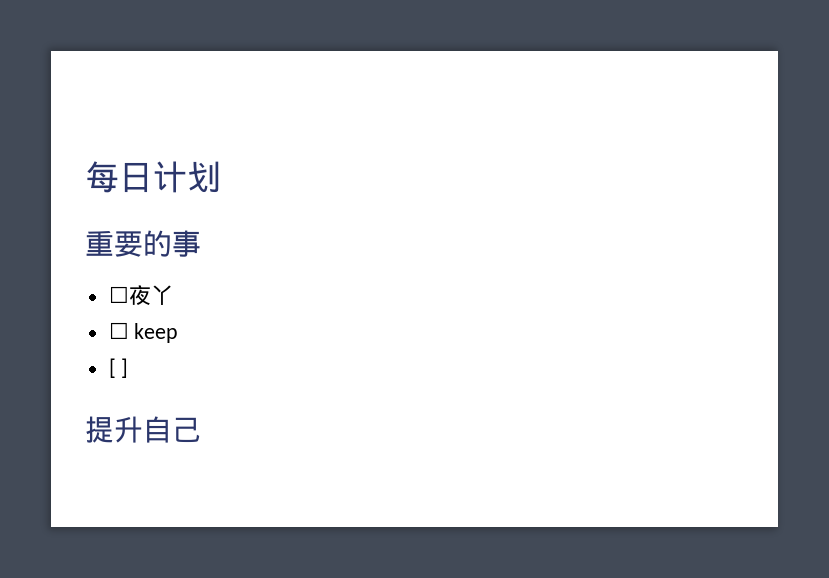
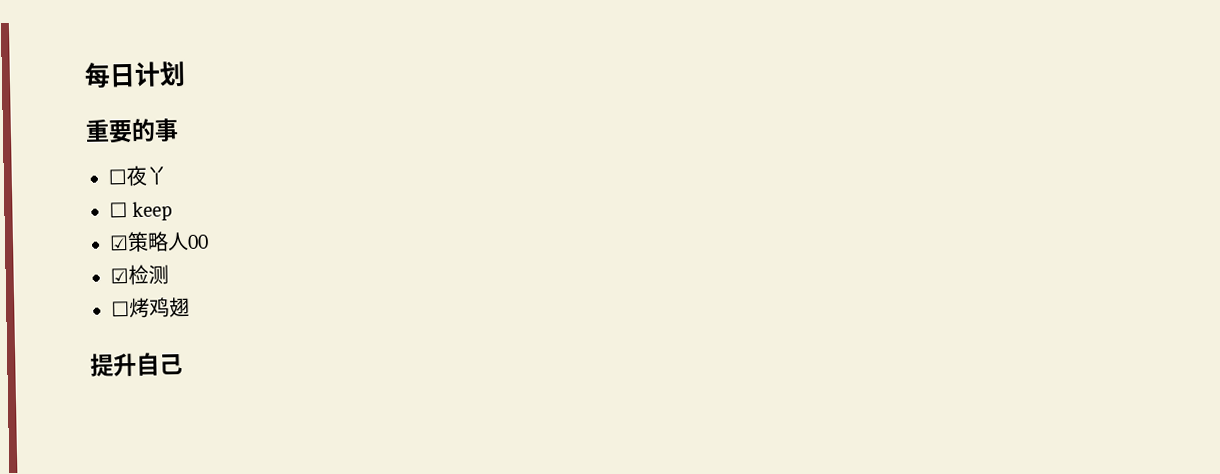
[108,358,129,378] [ ] -> [109,231,209,253] [110,264,169,286] [111,296,190,319] ☑策略人00 // ☑检测 // ☐烤鸡翅

